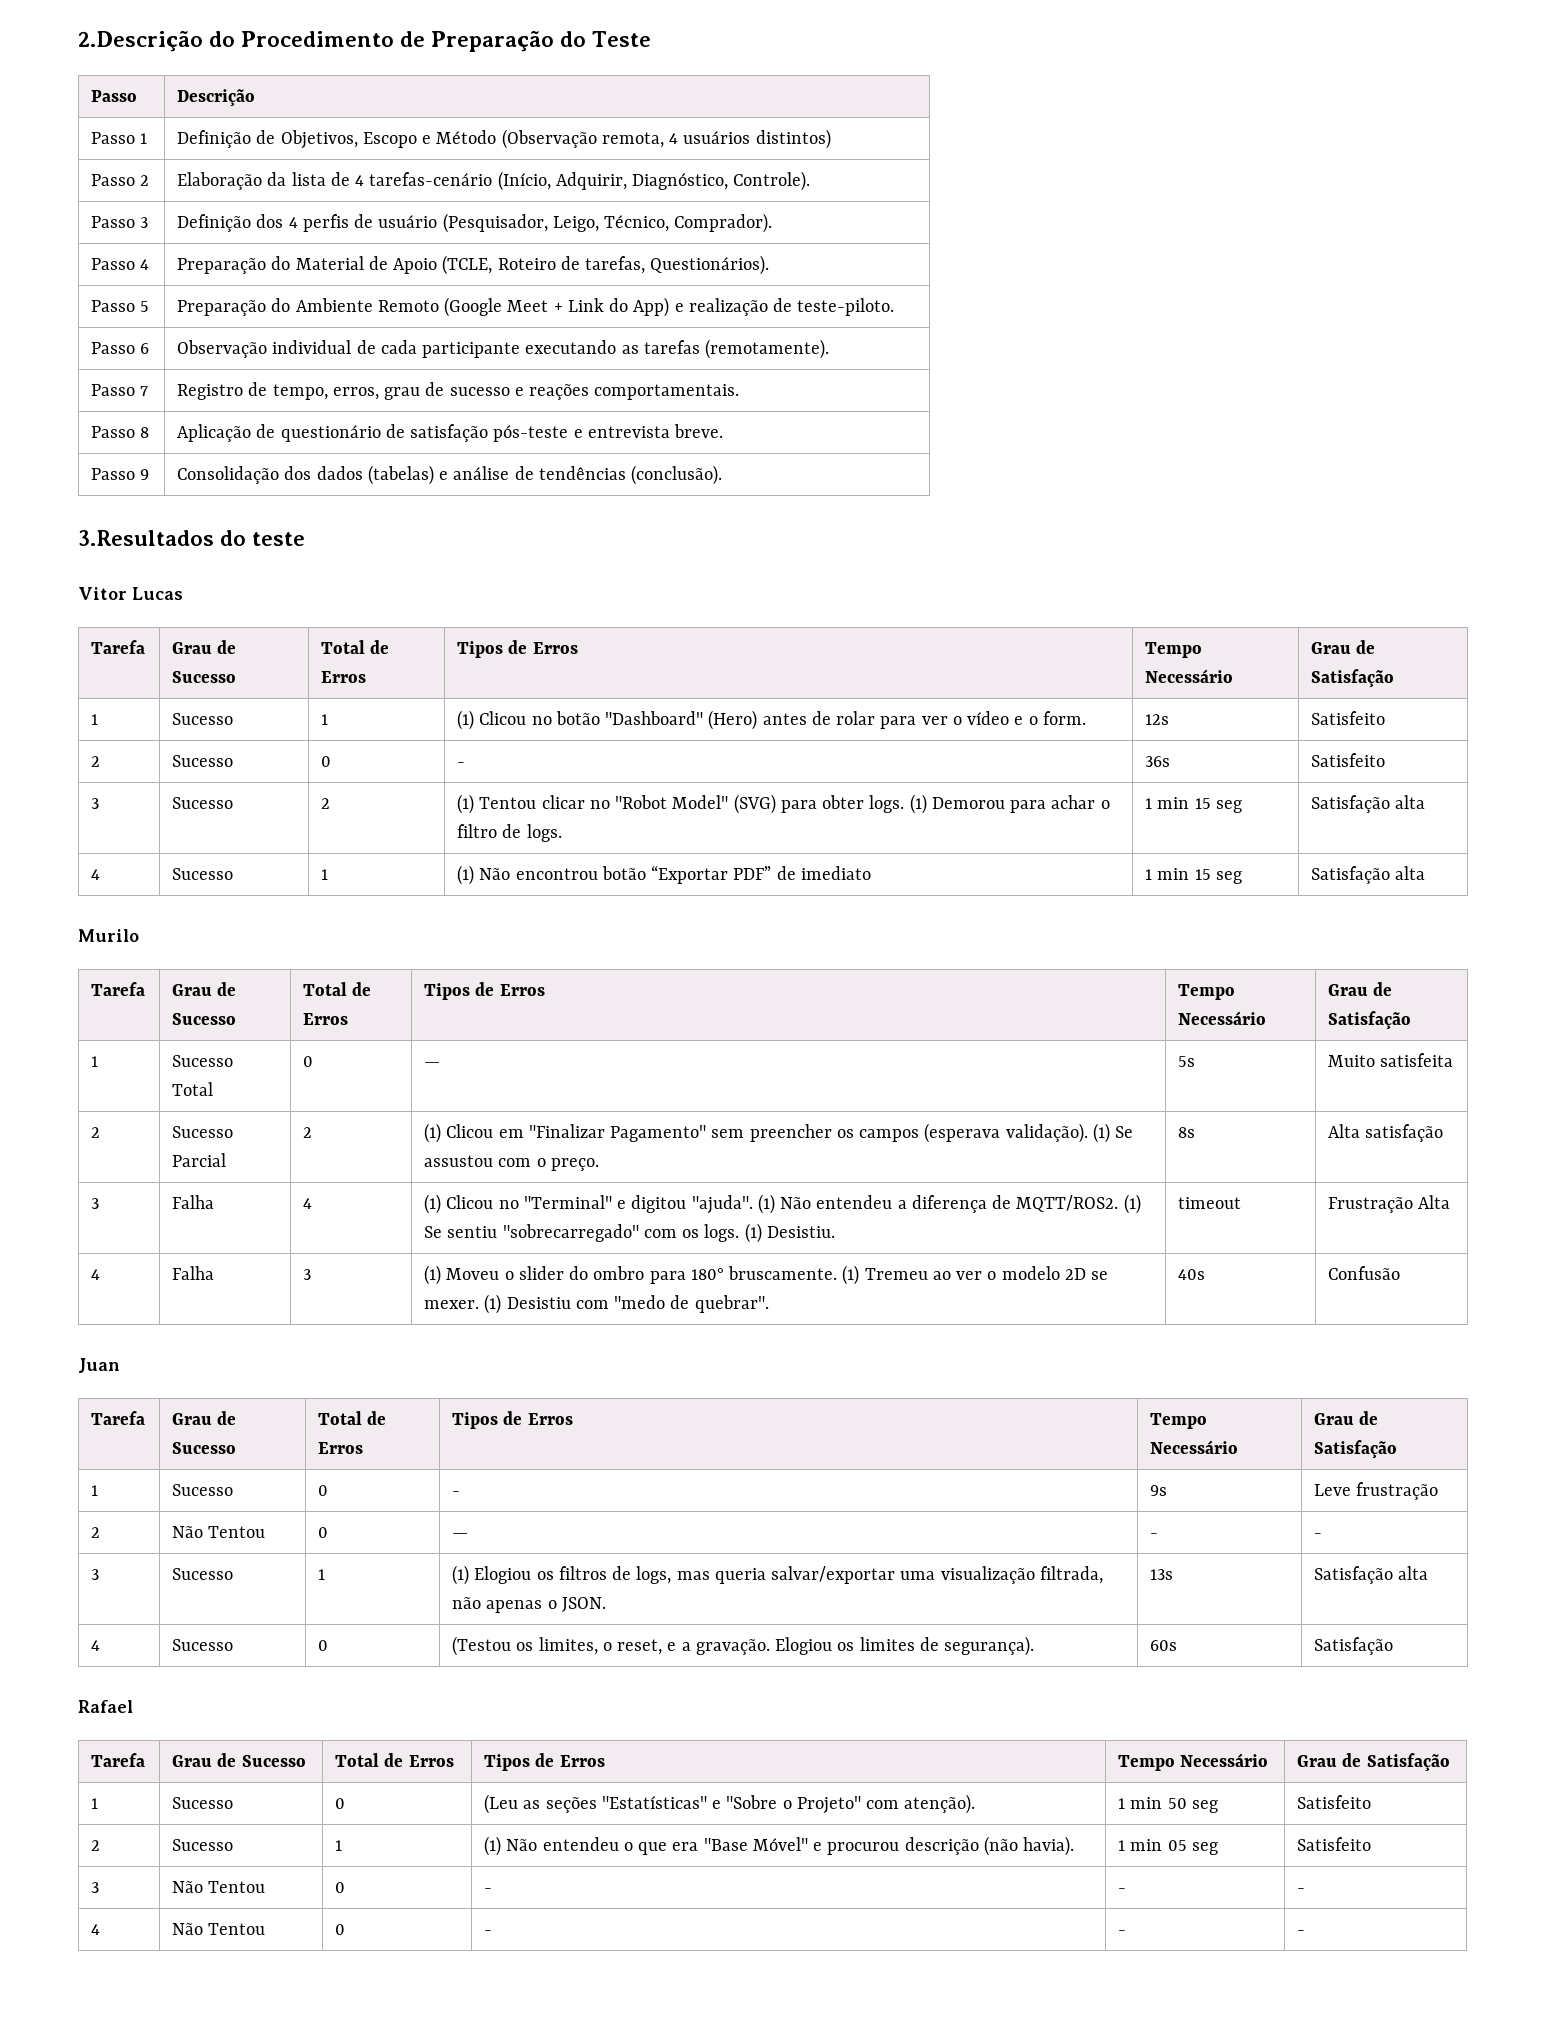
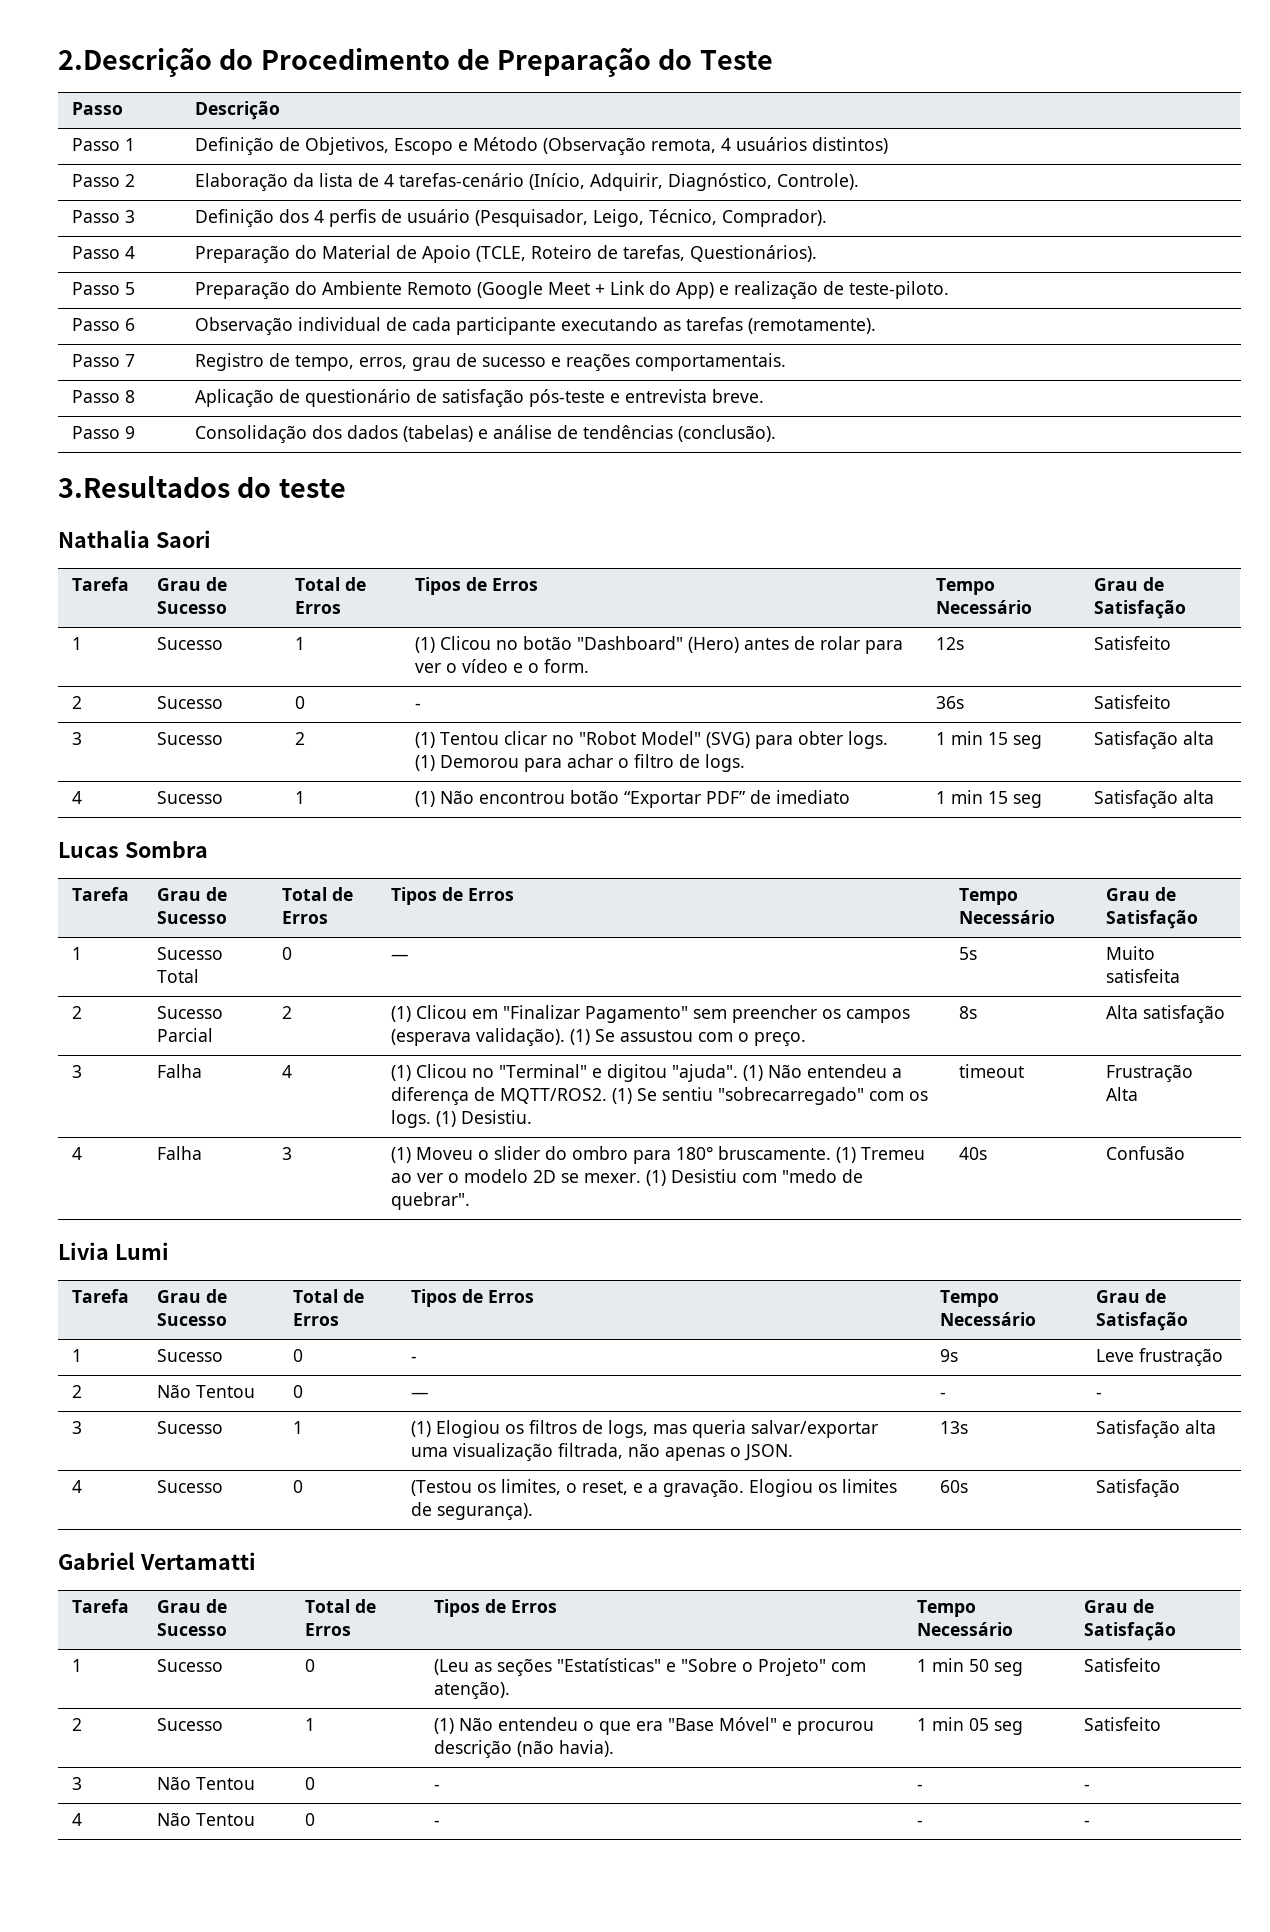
[78,587,183,600] Vitor Lucas -> [58,530,211,548] Nathalia Saori
[78,929,139,942] Murilo -> [58,841,208,858] Lucas Sombra
[78,1358,120,1373] Juan -> [58,1242,169,1260] Livia Lumi
[78,1700,133,1713] Rafael -> [58,1552,256,1570] Gabriel Vertamatti

